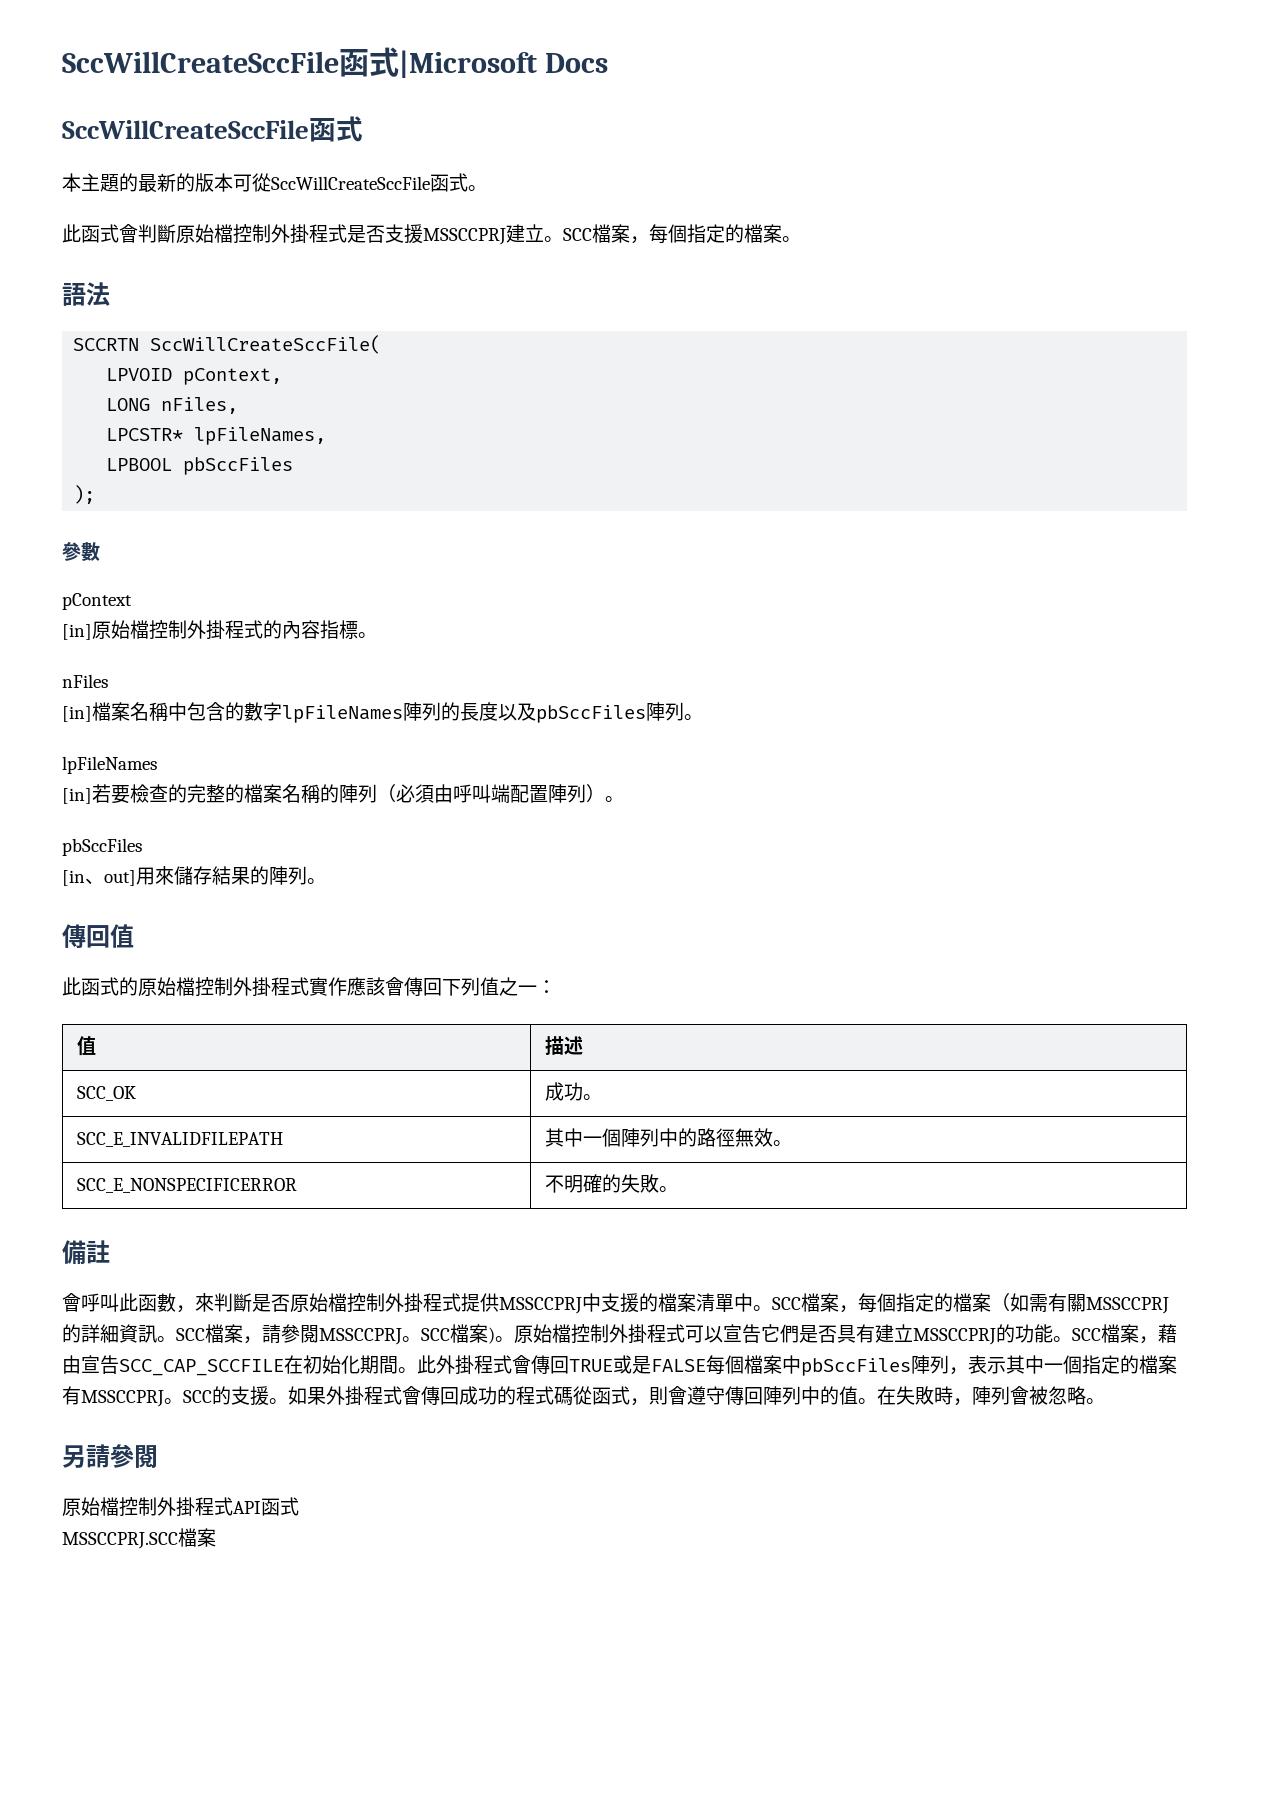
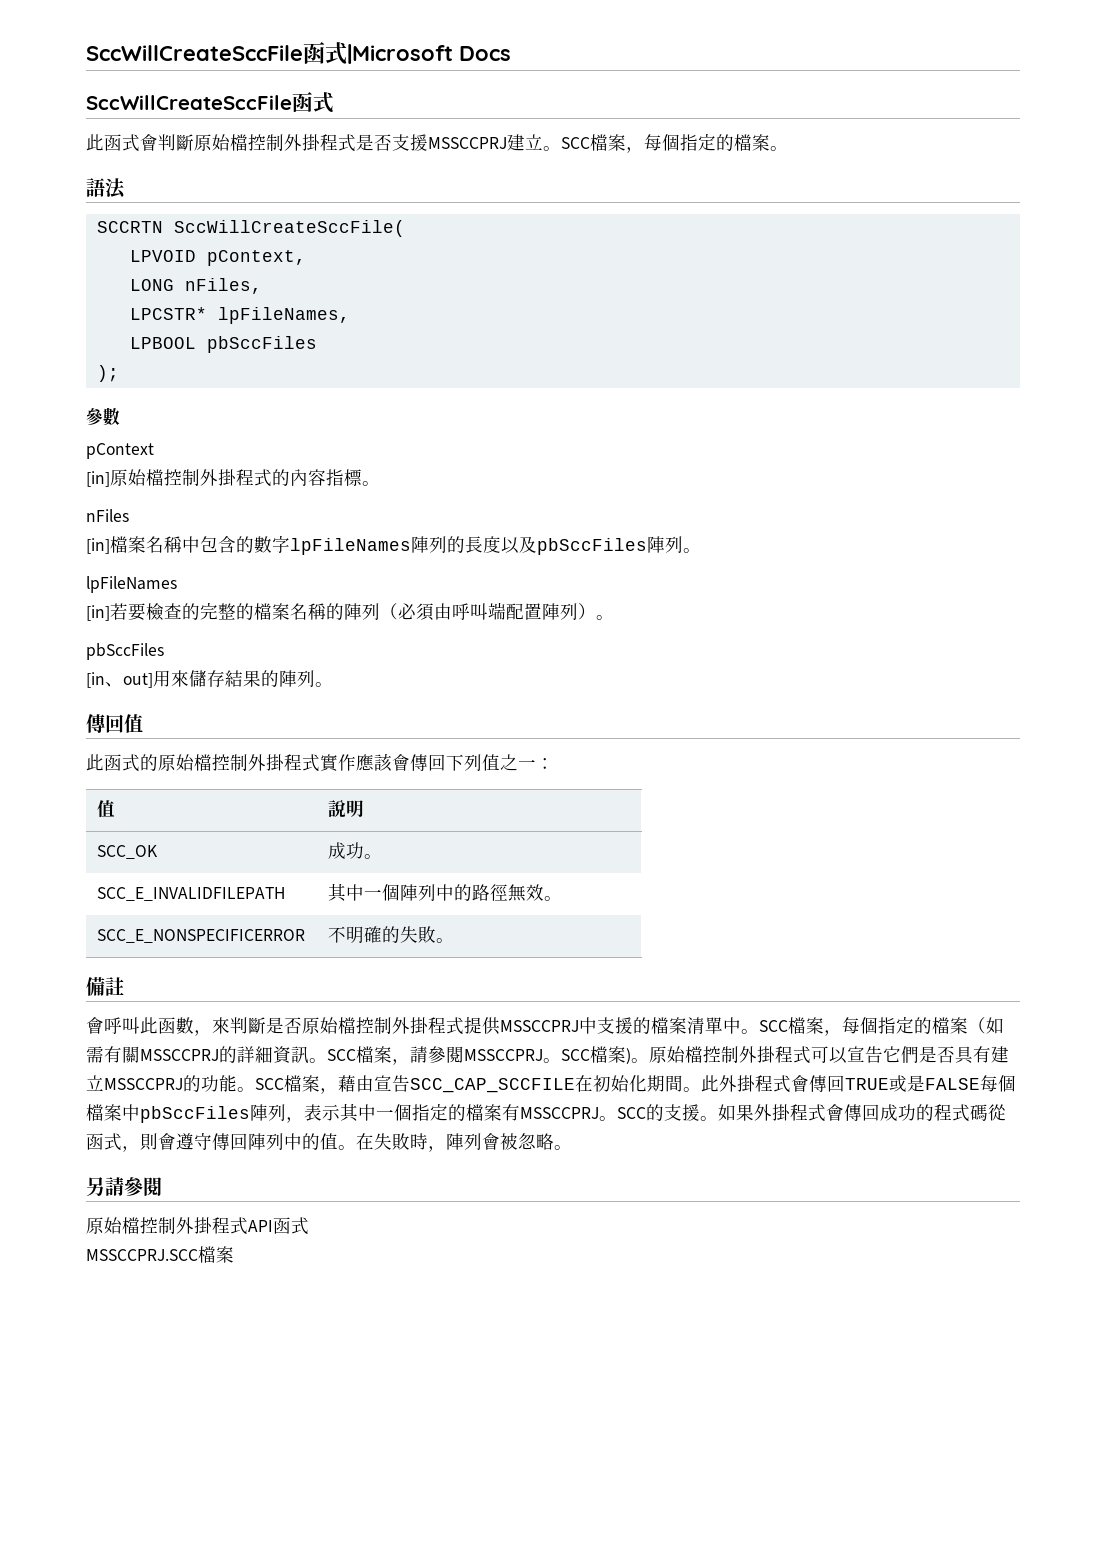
[62,173,487,192] // 本主題的最新的版本可從SccWillCreateSccFile函式。 -> (334, 102) none
[545,1036,584,1055] 描述 -> [328,799,365,818] 說明

